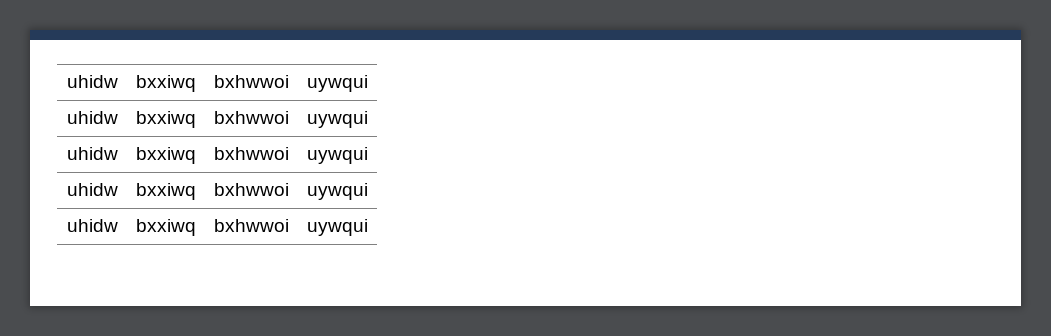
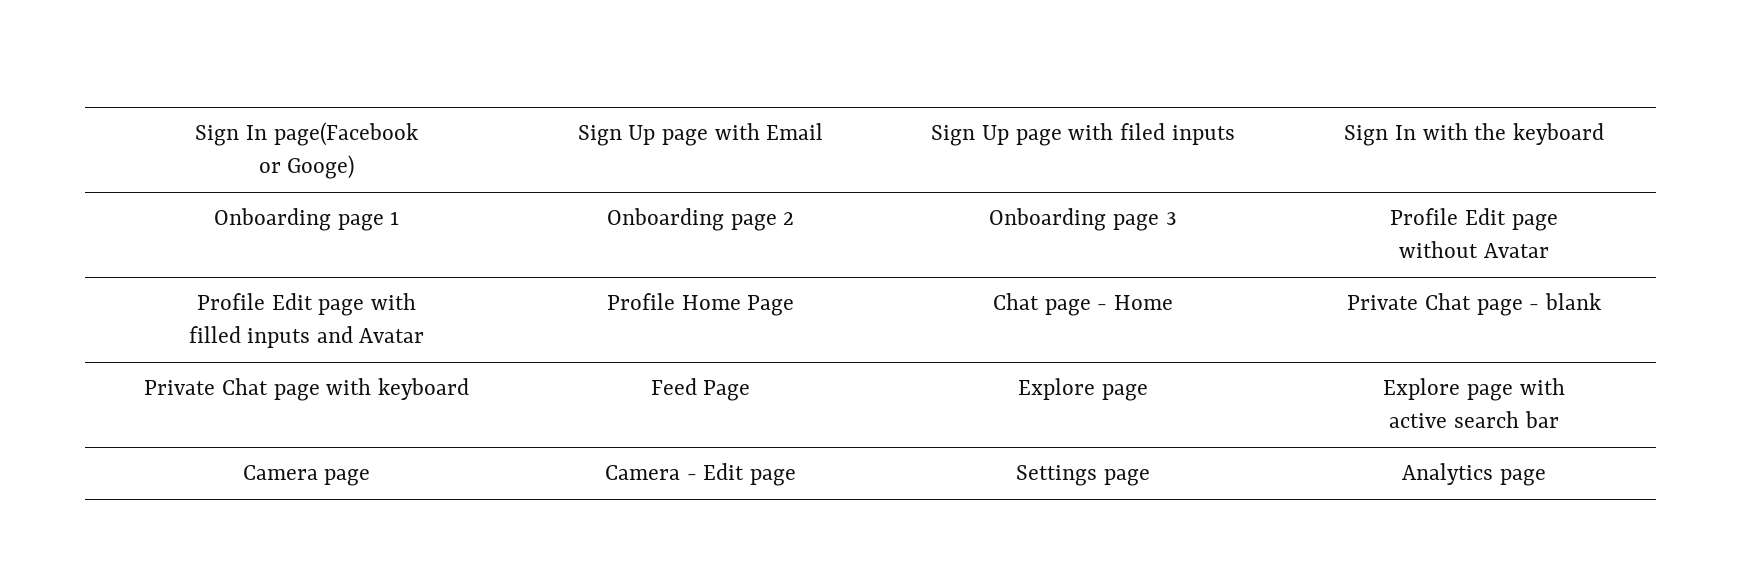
[66,75,118,88] [135,75,196,92] [213,75,289,88] [306,75,368,92] [66,111,118,124] [135,111,196,128] [213,111,289,124] [306,111,368,128] [66,147,118,160] [135,147,196,164] [213,147,289,160] [306,147,368,164] [66,183,118,196] [135,183,196,200] [213,183,289,196] [306,183,368,200] [66,219,118,232] [135,219,196,236] [213,219,289,232] [306,219,368,236] uhidw | bxxiwq | bxhwwoi | uywqui // uhidw | bxxiwq | bxhwwoi | uywqui // uhidw | bxxiwq | bxhwwoi | uywqui // uhidw | bxxiwq | bxhwwoi | uywqui // uhidw | bxxiwq | bxhwwoi | uywqui -> [195,122,418,146] [258,155,355,179] [577,123,824,146] [931,123,1235,146] [1344,123,1604,146] [213,208,400,231] [606,208,795,231] [989,208,1177,231] [1390,208,1558,231] [1399,241,1549,258] [197,293,416,316] [188,326,425,348] [606,293,795,316] [993,293,1173,316] [1347,293,1601,316] [144,378,469,401] [650,378,751,401] [1018,378,1148,401] [1383,378,1565,401] [1389,411,1559,428] [242,465,371,486] [605,463,796,486] [1016,465,1150,486] [1402,463,1546,486] Sign In page(Facebook // or Googe) | Sign Up page with Email | Sign Up page with filed inputs | Sign In with the keyboard // Onboarding page 1 | Onboarding page 2 | Onboarding page 3 | Profile Edit page // without Avatar // Profile Edit page with // filled inputs and Avatar | Profile Home Page | Chat page - Home | Private Chat page - blank // Private Chat page with keyboard | Feed Page | Explore page | Explore page with // active search bar // Camera page | Camera - Edit page | Settings page | Analytics page

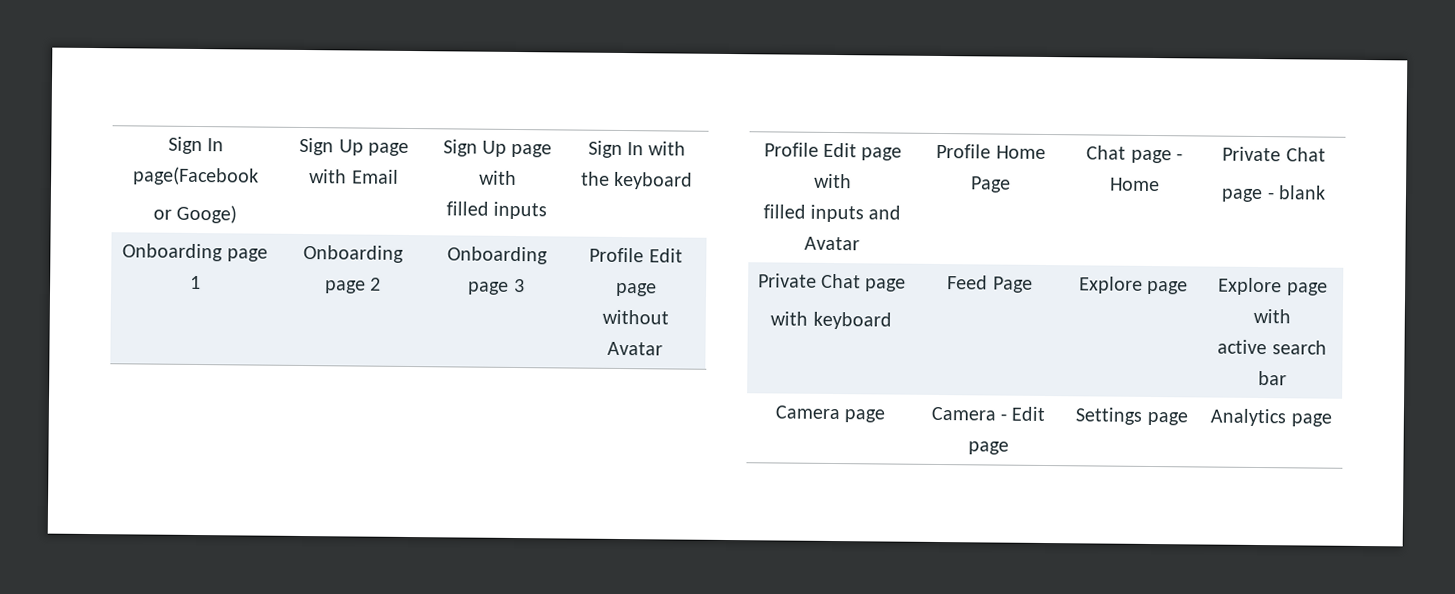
[1119,123,1165,140] filed -> [445,201,489,216] // filled
(1471, 301) none -> (1326, 154) //
(320, 392) none -> (907, 285) //

